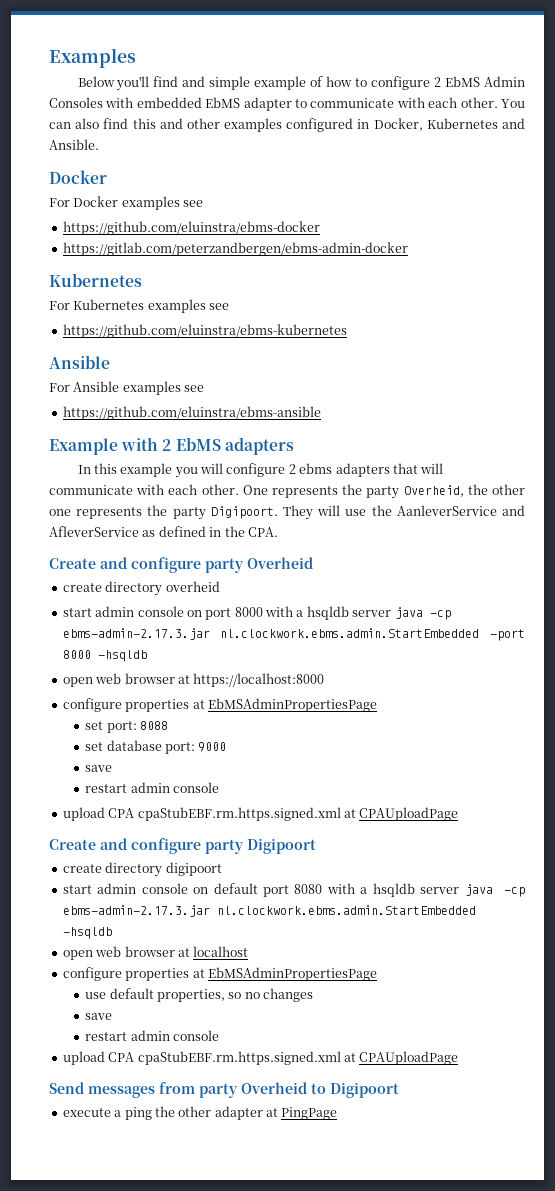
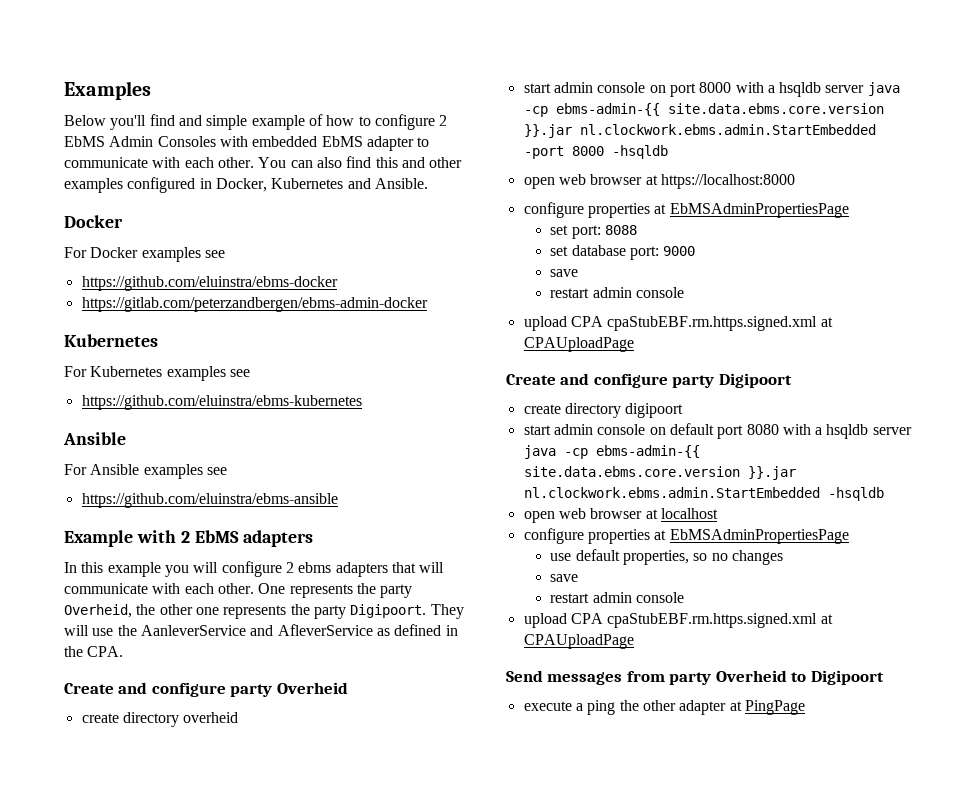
[62,628,210,640] ebms-admin-2.17.3.jar -> [555,103,884,116] [523,124,572,138] ebms-admin-{{ site.data.ebms.core.version }}.jar
[62,905,210,917] ebms-admin-2.17.3.jar -> [595,445,700,458] [523,466,796,480] ebms-admin-{{ site.data.ebms.core.version }}.jar

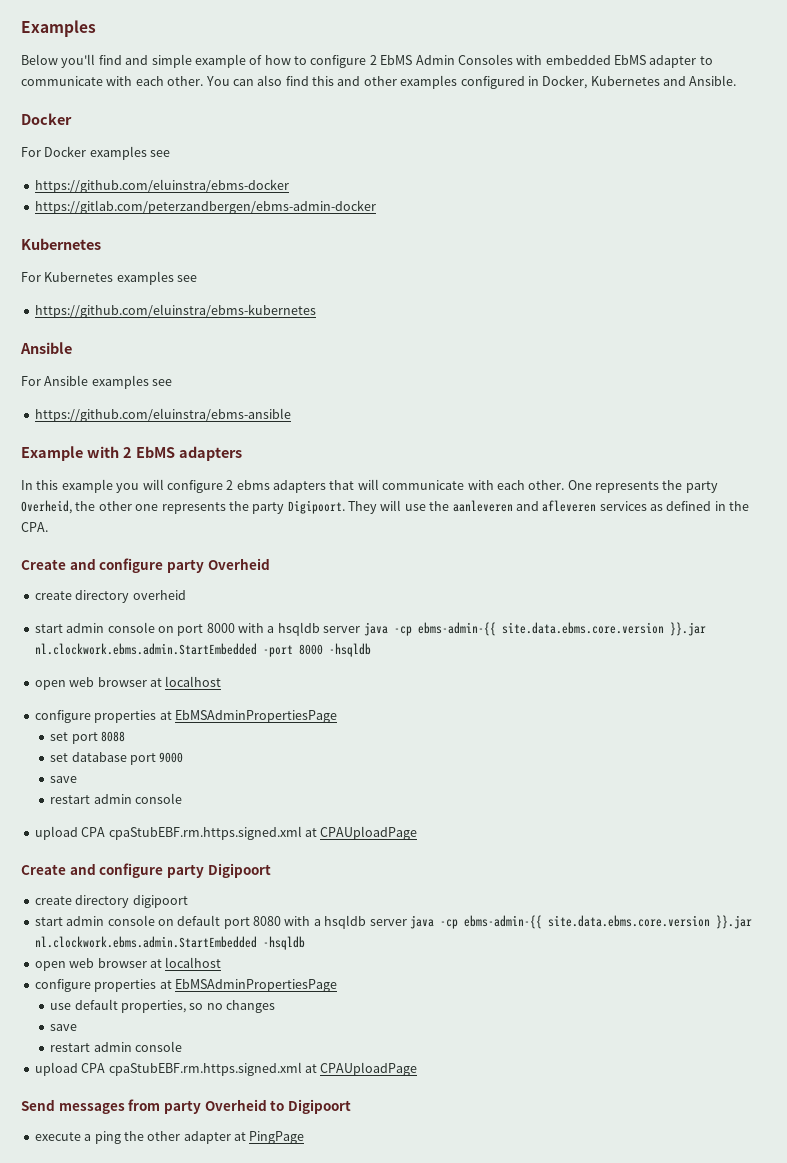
[140,624,373,636] AanleverService and AfleverService -> [452,500,647,512] aanleveren and afleveren services
[660,174,795,189] https://localhost:8000 -> [165,676,222,687] localhost
[571,225,601,239] port: -> [71,732,98,744] port
[630,246,660,260] port: -> [129,753,156,765] port

